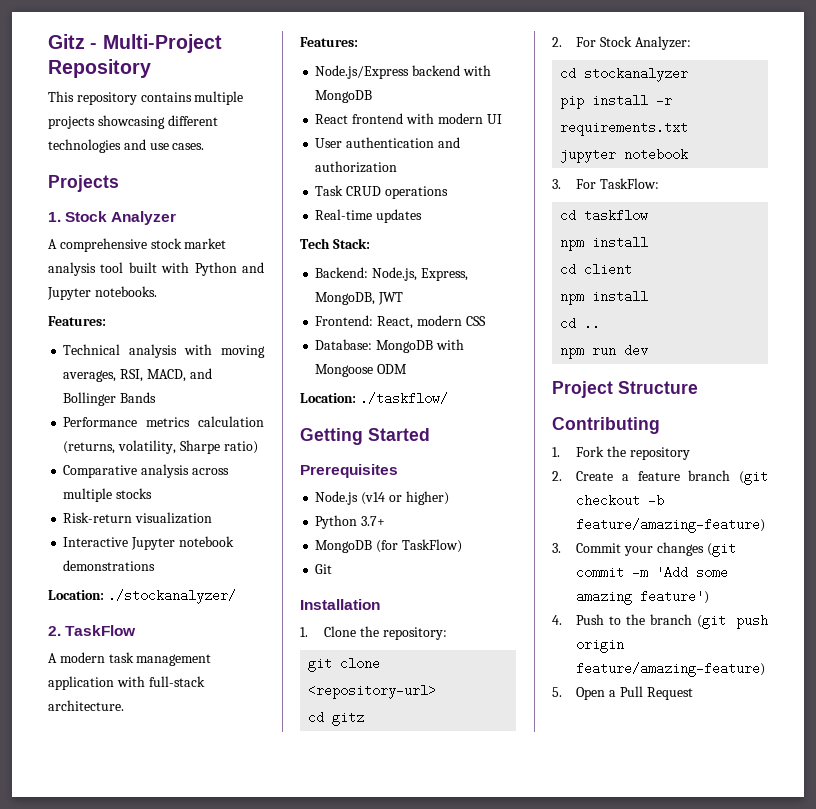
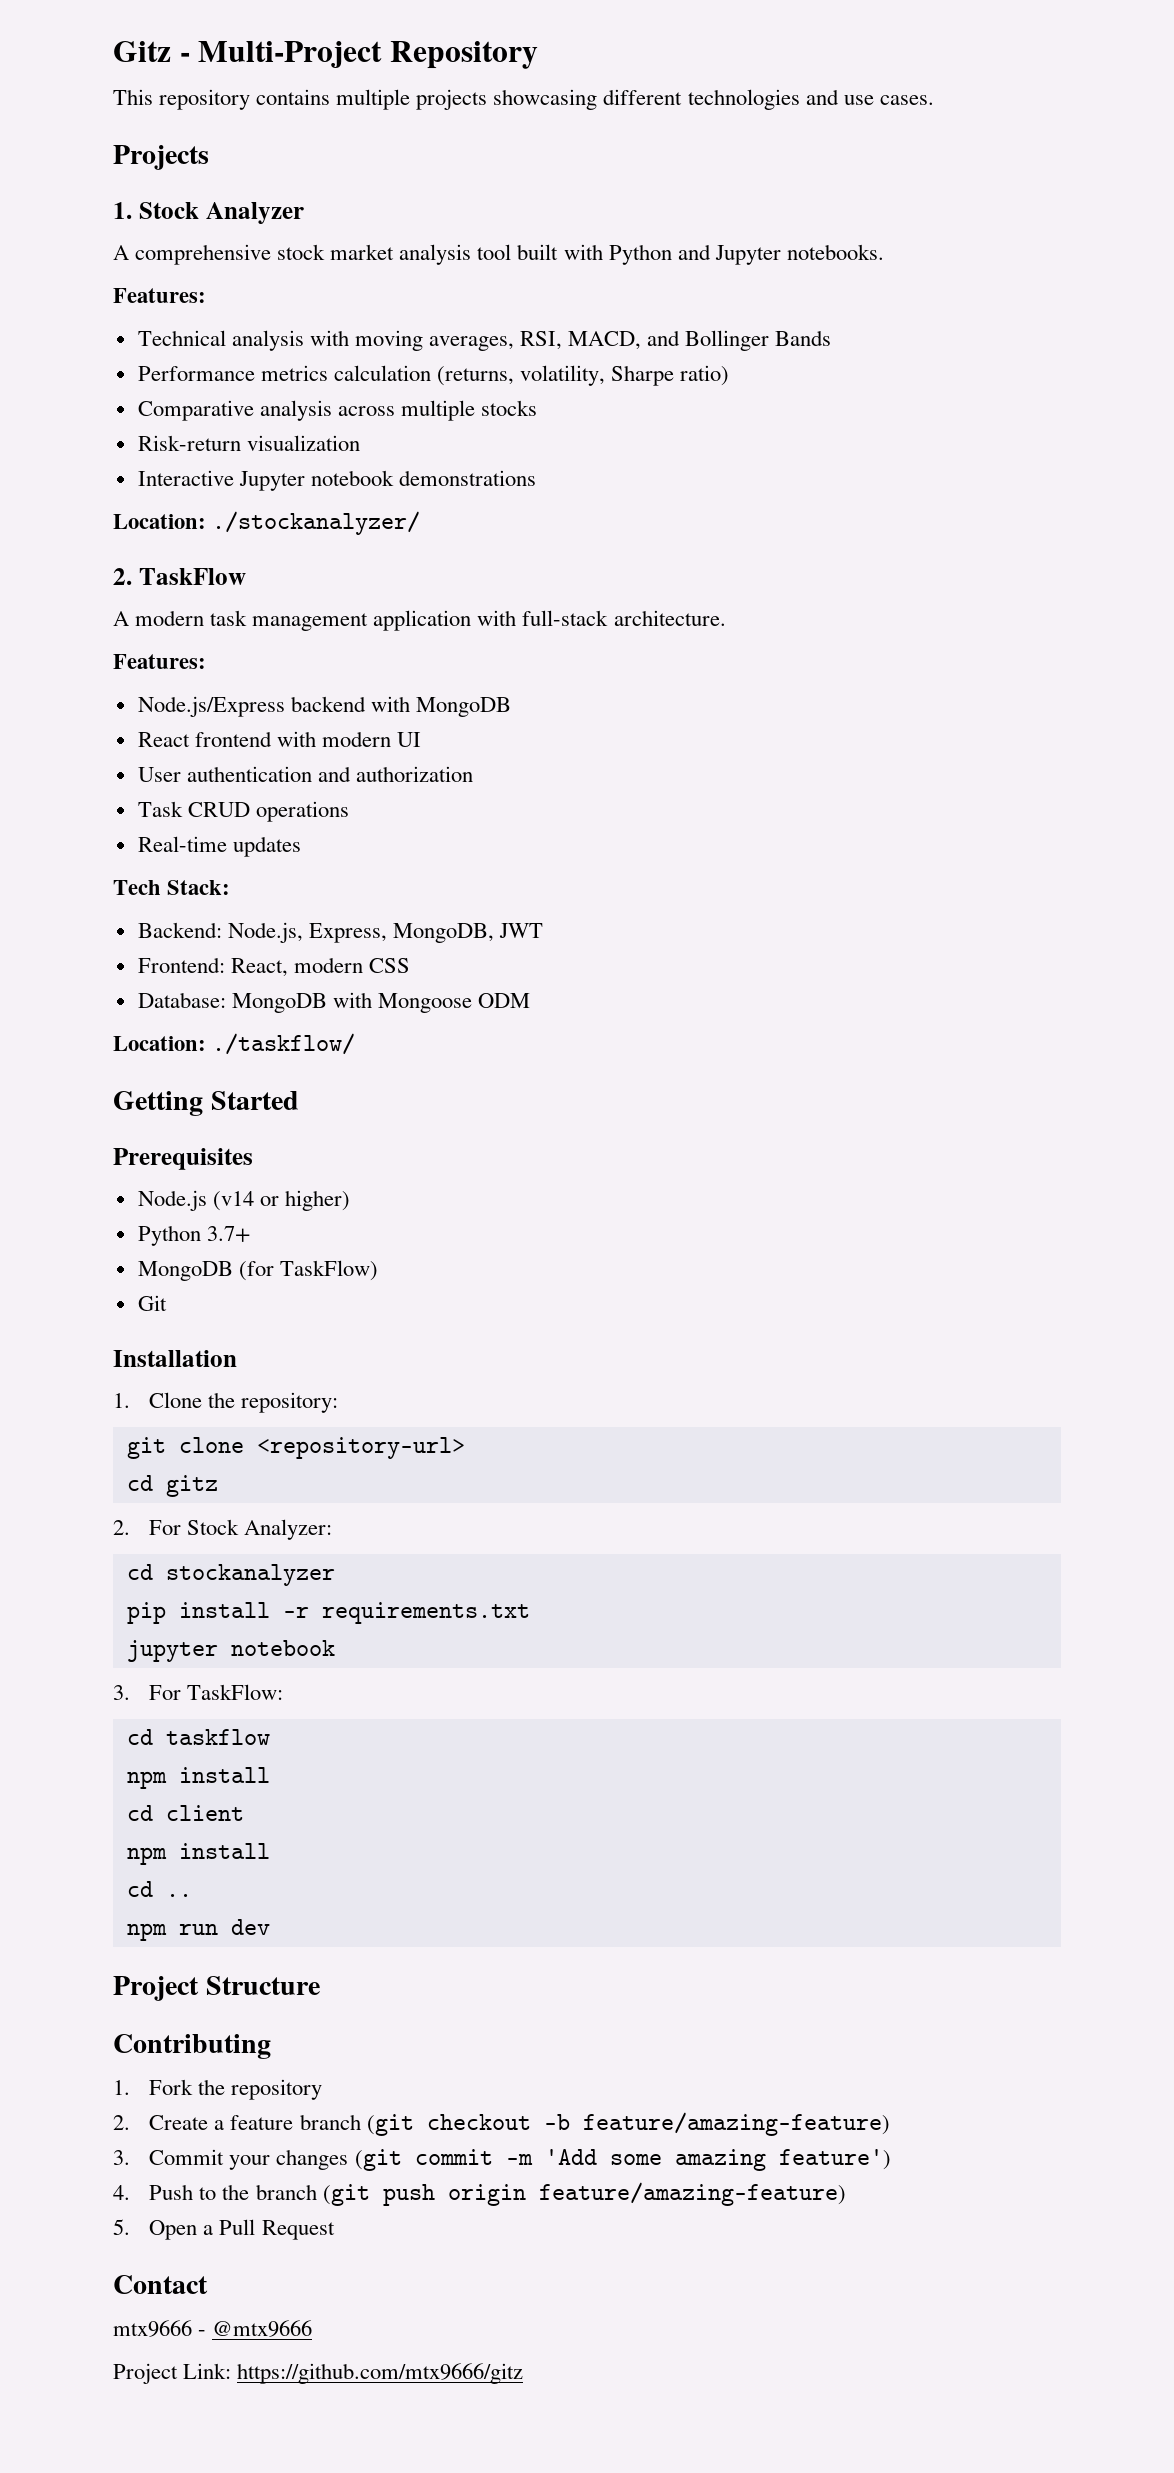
(693, 693) none -> [113,2275,208,2294] [113,2320,313,2337] [113,2363,524,2384] // Contact // mtx9666 - @mtx9666 // Project Link: https://github.com/mtx9666/gitz

